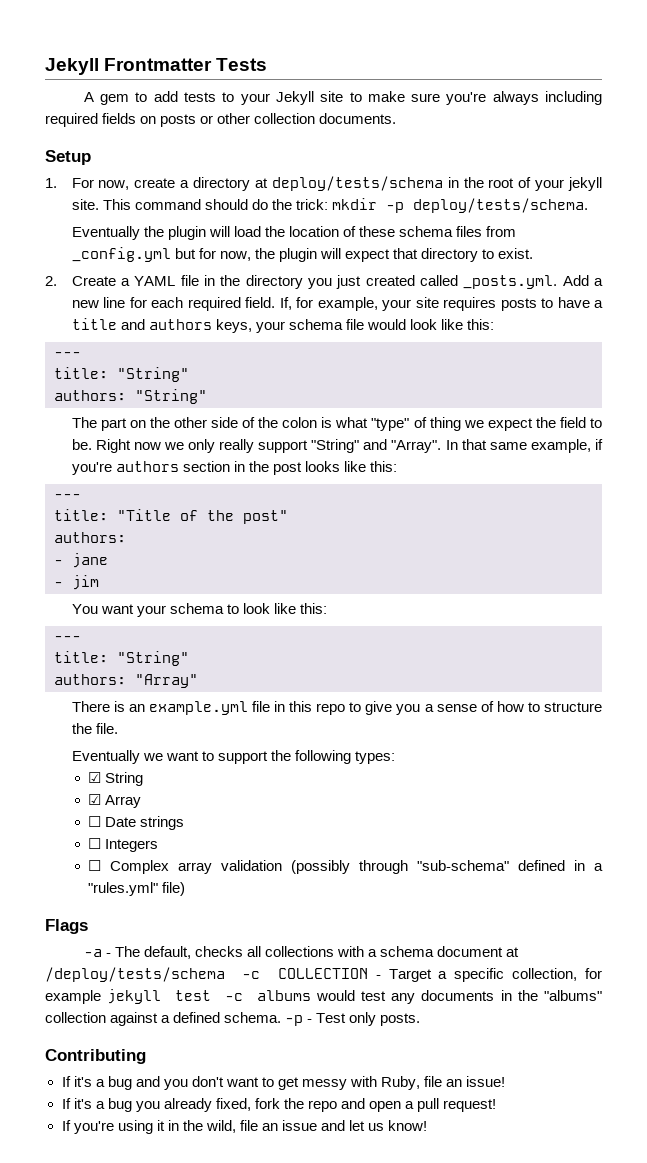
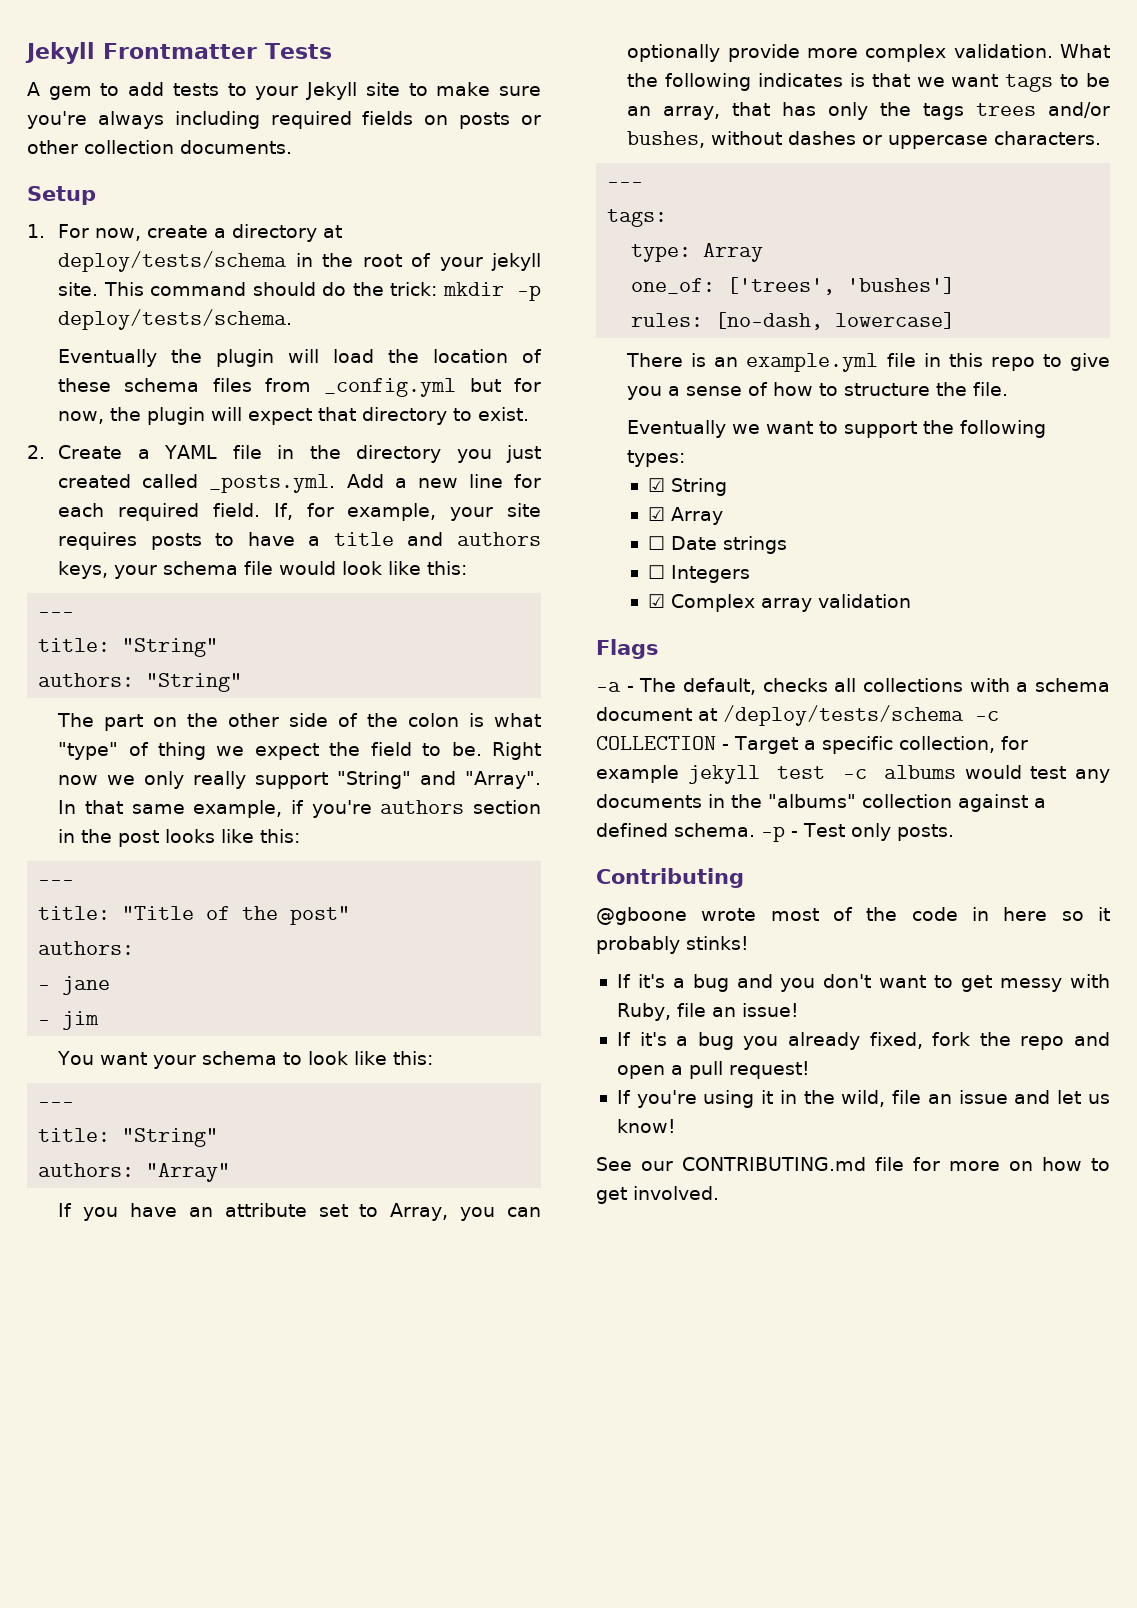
(198, 681) none -> [58,1203,541,1221] [627,44,1110,62] [627,73,1110,92] [627,102,1110,120] [627,131,1102,149] [607,182,644,187] [607,209,668,227] [631,243,764,262] [631,277,956,295] [631,312,956,330] // If you have an attribute set to Array, you can optionally provide more complex validation. What the following indicates is that we want tags to be an array, that has only the tags trees and/or bushes, without dashes or uppercase characters. // --- // tags: // type: Array // one_of: ['trees', 'bushes'] // rules: [no-dash, lowercase]
[88,860,102,871] ☐ -> [648,594,666,608] ☑
[291,860,603,874] [88,882,186,896] (possibly through "sub-schema" defined in a "rules.yml" file) -> (912, 601) none
(146, 1056) none -> [596,907,1110,925] [596,936,749,954] // @gboone wrote most of the code in here so it probably stinks!
(428, 1125) none -> [596,1157,1110,1171] [596,1186,719,1204] // See our CONTRIBUTING.md file for more on how to get involved.

